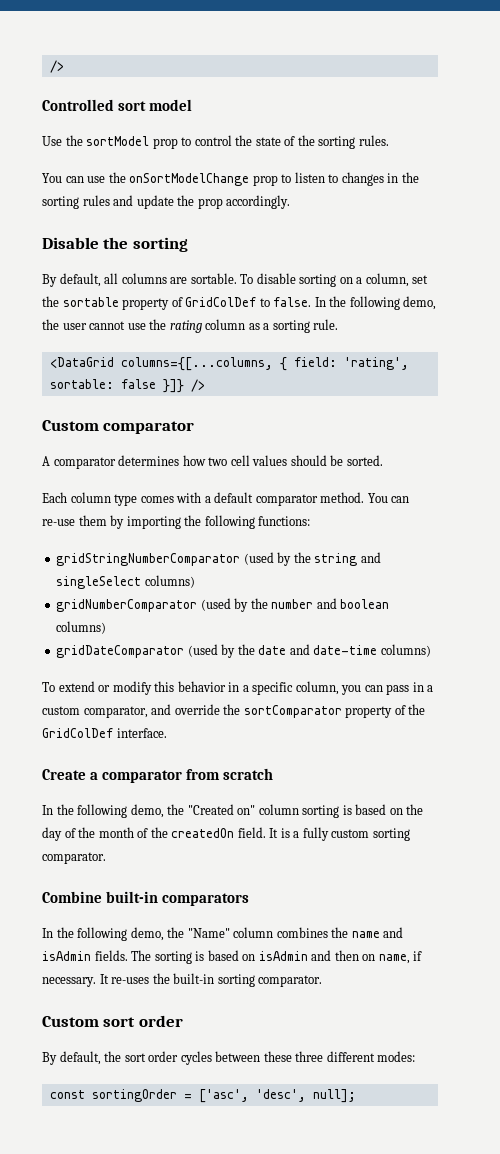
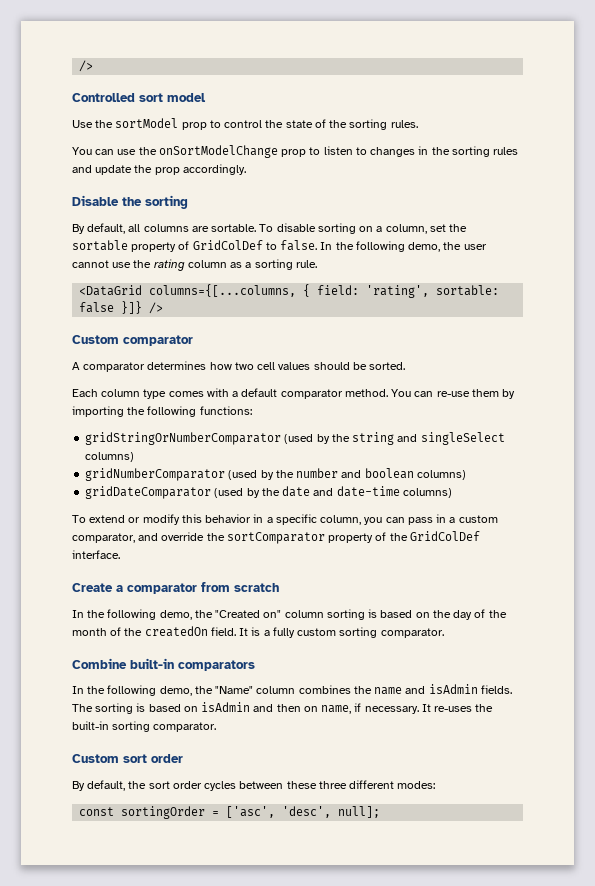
[56,553,241,566] gridStringNumberComparator -> [85,432,282,445] gridStringOrNumberComparator

